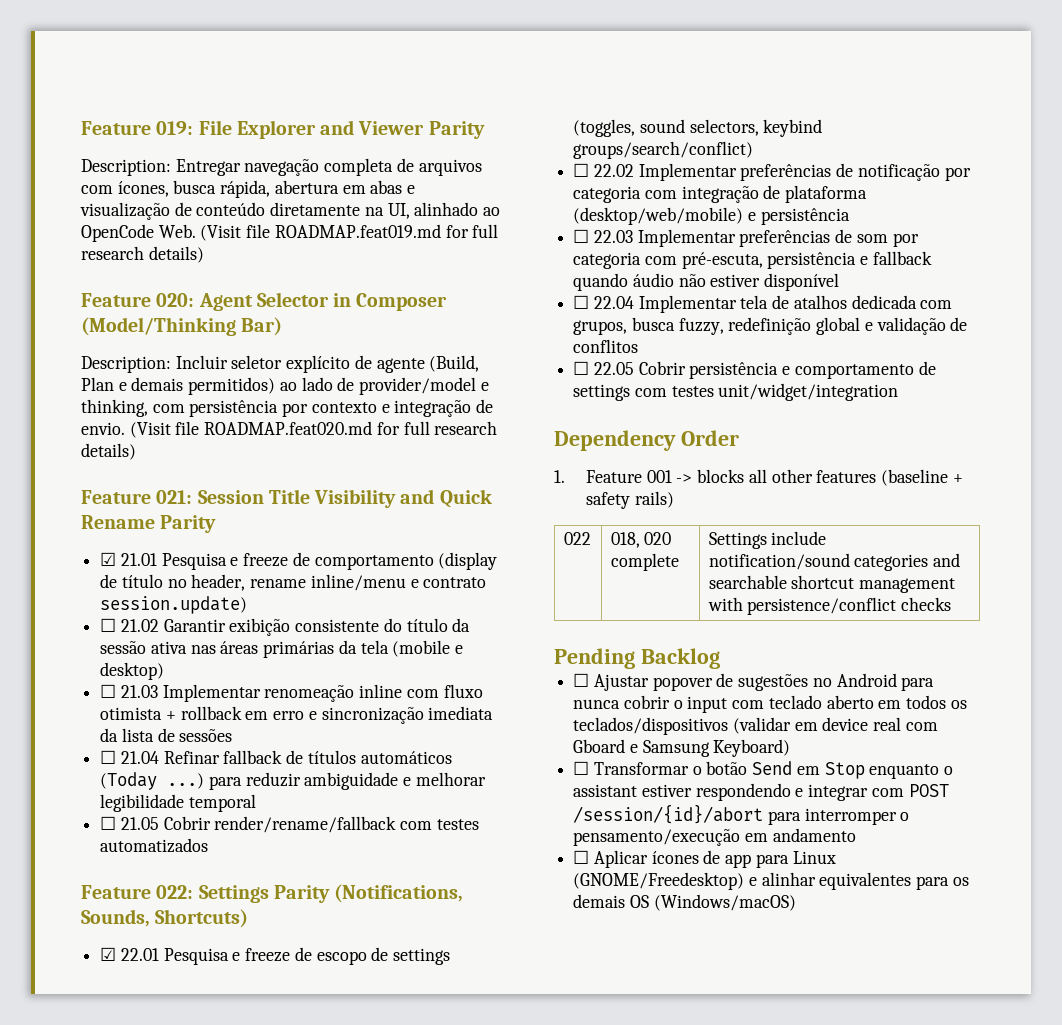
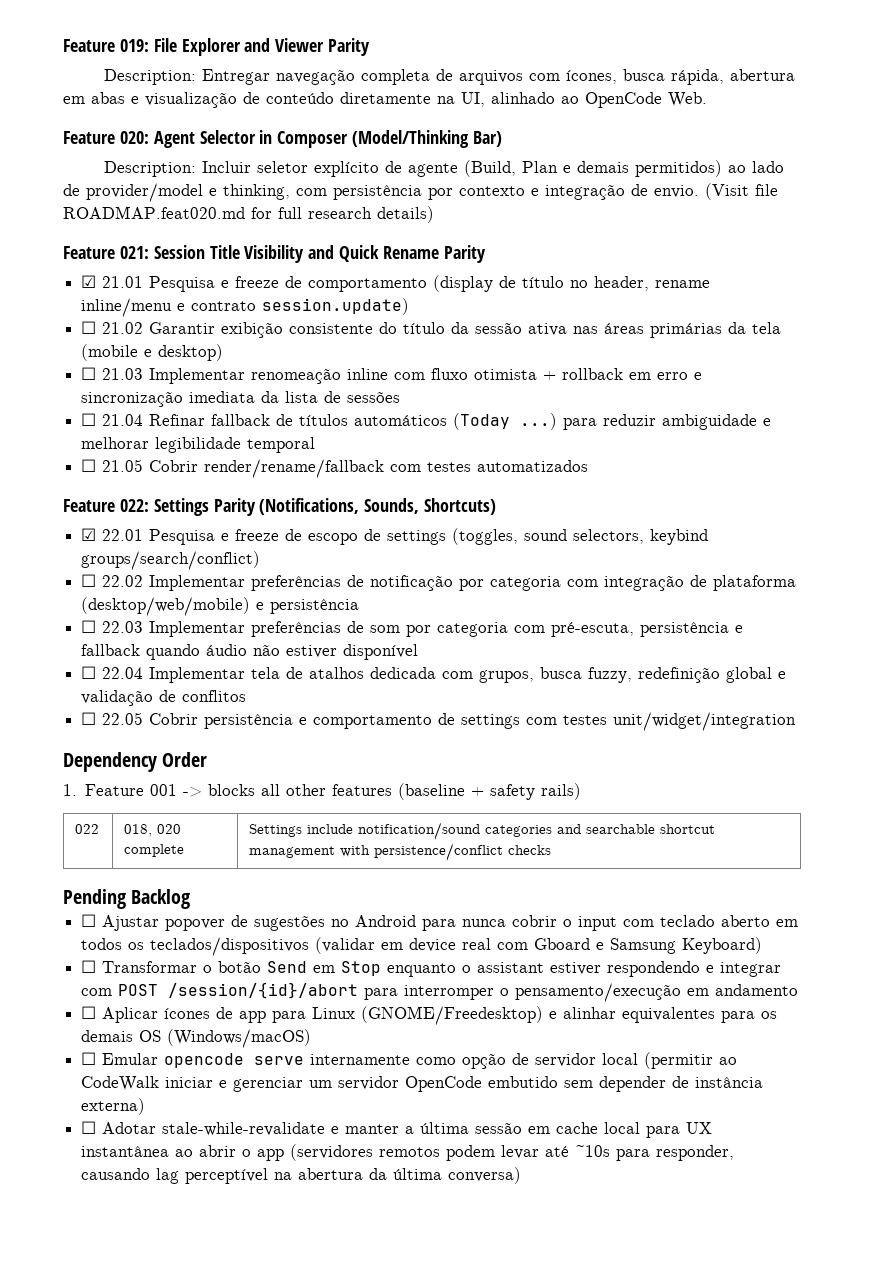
[200,224,499,241] [81,246,204,263] (Visit file ROADMAP.feat019.md for full research details) -> (707, 99) none
(796, 902) none -> [81,1052,738,1069] [81,1076,764,1092] [81,1098,146,1115] [81,1121,713,1138] [81,1144,735,1161] [81,1167,522,1184] // ☐ Emular opencode serve internamente como opção de servidor local (permitir ao CodeWalk iniciar e gerenciar um servidor OpenCode embutido sem depender de instância externa) // ☐ Adotar stale-while-revalidate e manter a última sessão em cache local para UX instantânea ao abrir o app (servidores remotos podem levar até ~10s para responder, causando lag perceptível na abertura da última conversa)

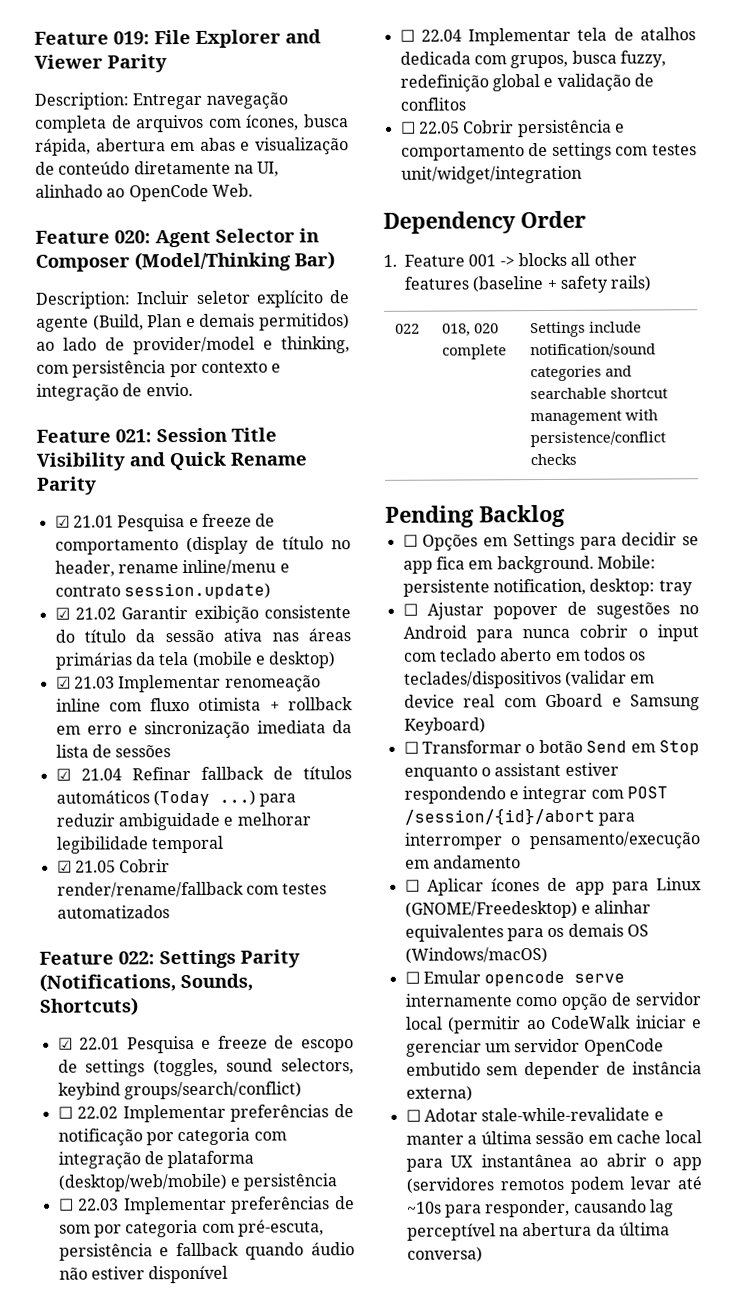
[705,183,778,200] [63,206,434,223] (Visit file ROADMAP.feat020.md for full research details) -> (193, 389) none
[81,321,97,334] ☐ -> [54,607,70,620] ☑
[81,367,97,380] ☐ -> [55,676,71,689] ☑
[81,413,97,426] ☐ -> [55,768,71,781] ☑
[81,459,97,472] ☐ -> [56,860,72,873] ☑
(191, 899) none -> [402,532,699,551] [402,555,656,574] [402,578,693,597] // ☐ Opções em Settings para decidir se app fica em background. Mobile: persistente notification, desktop: tray
[150,937,310,956] teclados/dispositivos -> [403,670,562,689] teclades/dispositivos

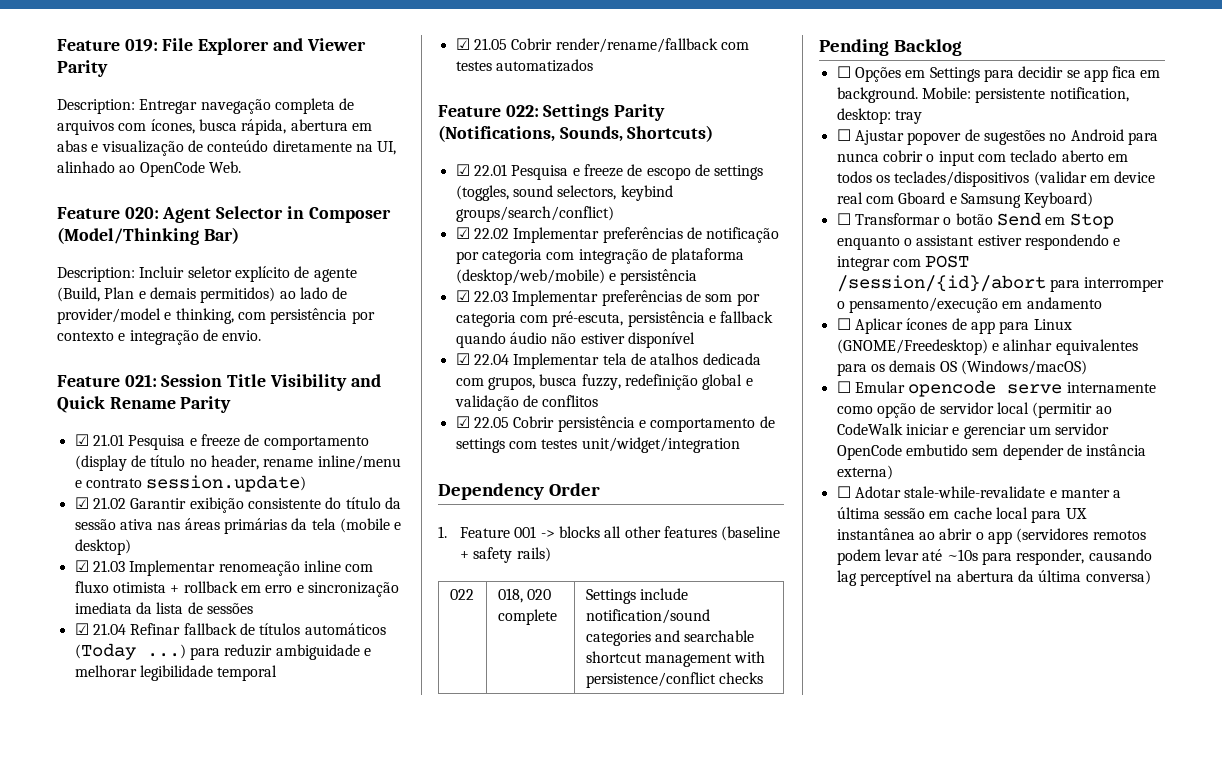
[57,1106,73,1119] ☐ -> [455,227,470,239] ☑
[58,1198,74,1211] ☐ -> [455,290,470,302] ☑
[399,29,415,42] ☐ -> [455,353,470,365] ☑
[400,121,416,134] ☐ -> [455,416,470,428] ☑

